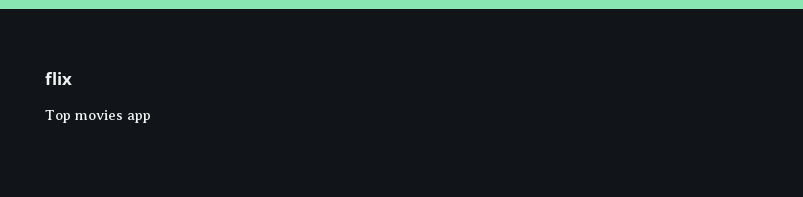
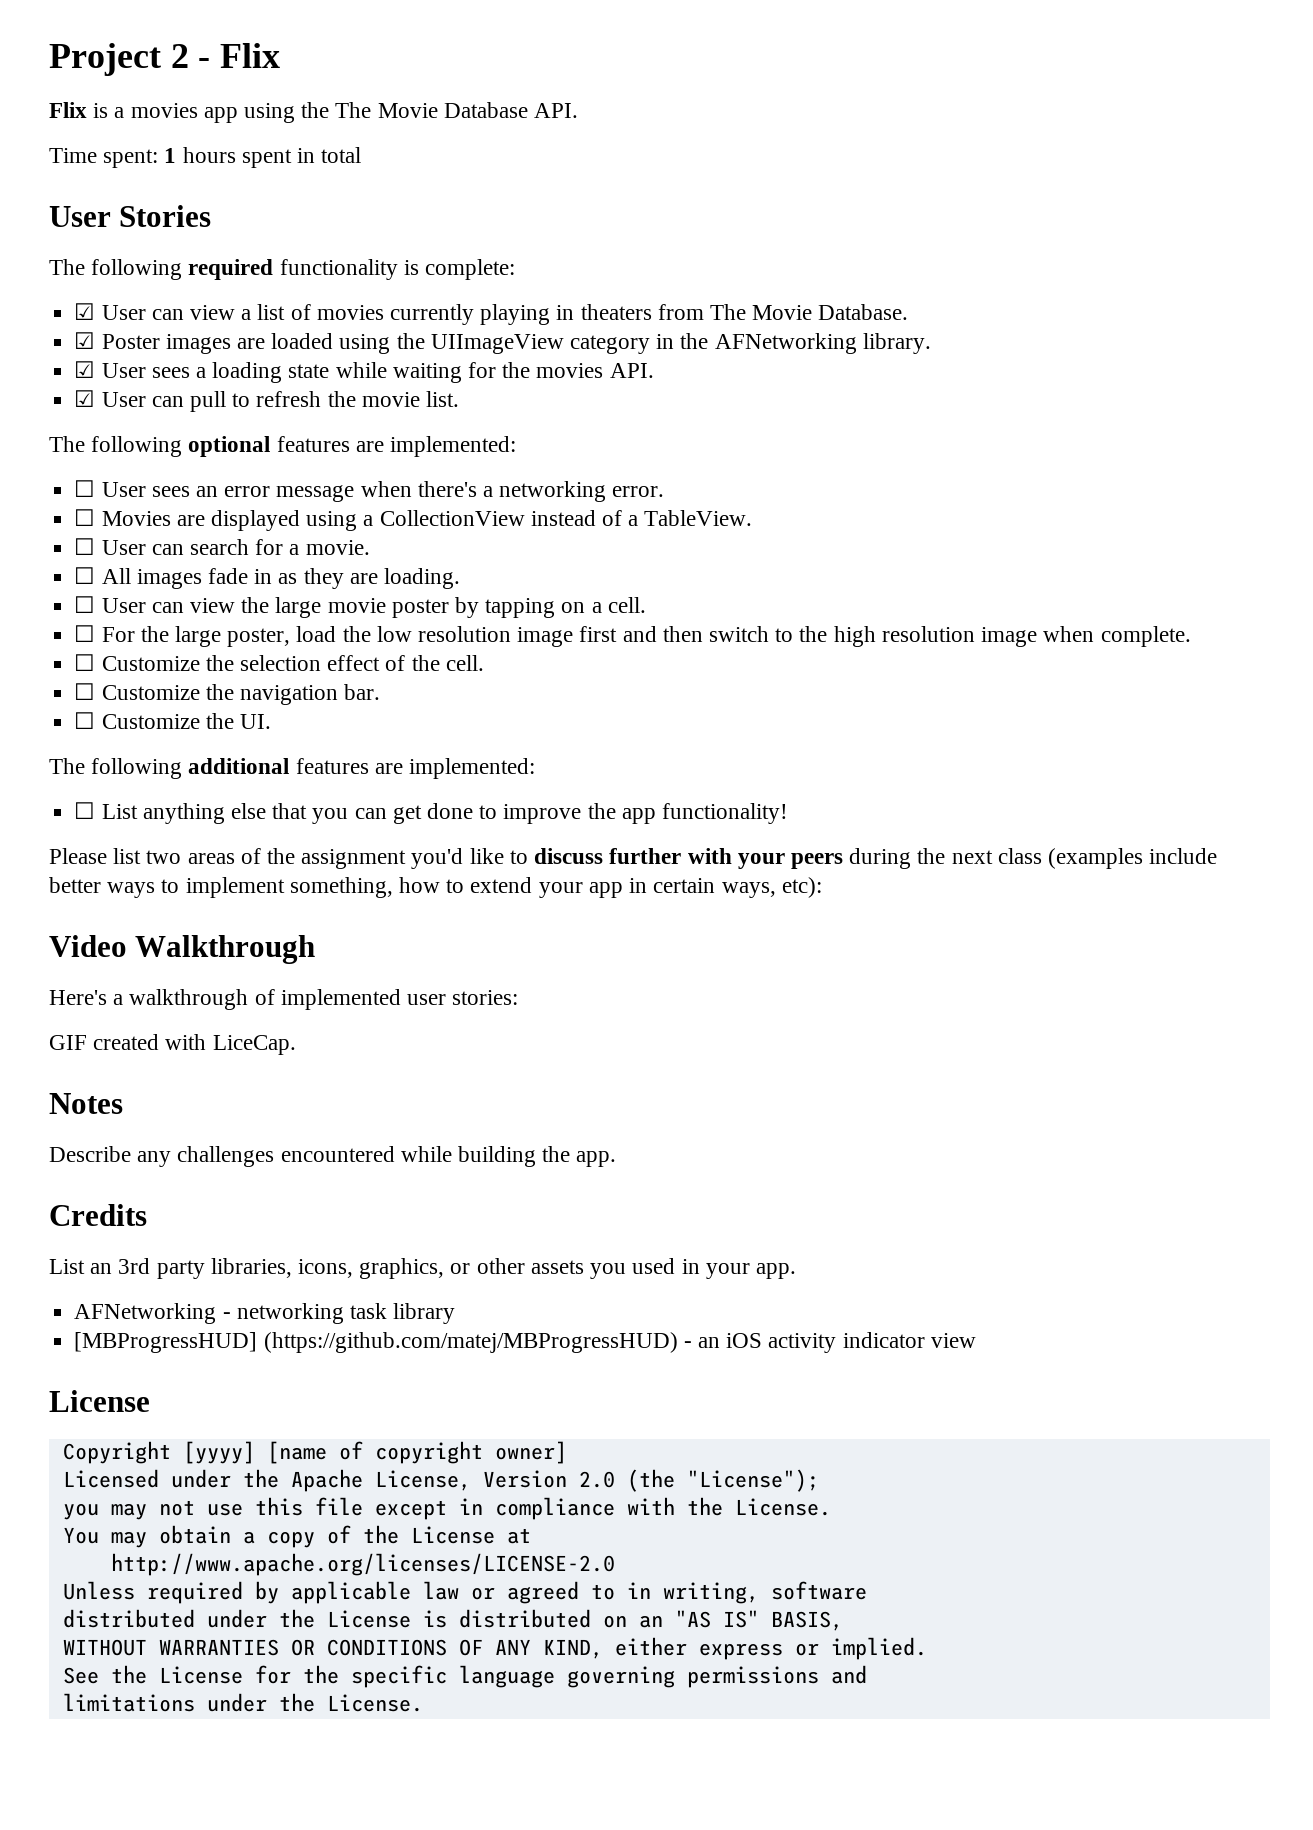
[45,72,72,85] [45,110,151,123] flix // Top movies app -> [49,43,281,76] [49,102,579,123] [49,147,362,168] [49,205,212,227] [49,259,516,280] [74,303,909,325] [74,332,931,354] [74,361,654,383] [74,390,459,412] [49,436,517,457] [74,480,665,502] [74,509,753,531] [74,538,370,555] [74,567,460,589] [74,596,646,618] [74,625,1191,647] [74,654,484,671] [74,683,381,705] [74,712,271,729] [49,758,536,779] [74,802,789,824] [49,848,1218,869] [49,877,822,898] [49,935,316,964] [49,989,519,1010] [49,1034,296,1055] [49,1093,123,1114] [49,1146,617,1167] [49,1204,147,1226] [49,1258,796,1279] [74,1303,456,1324] [74,1332,976,1353] [49,1390,150,1412] [62,1441,567,1464] [62,1469,819,1492] [62,1497,831,1520] [62,1525,531,1548] [110,1553,615,1576] [62,1581,867,1604] [62,1609,843,1631] [62,1637,927,1660] [62,1665,867,1688] [62,1693,423,1712] Project 2 - Flix // Flix is a movies app using the The Movie Database API. // Time spent: 1 hours spent in total // User Stories // The following required functionality is complete: // ☑ User can view a list of movies currently playing in theaters from The Movie Database. // ☑ Poster images are loaded using the UIImageView category in the AFNetworking library. // ☑ User sees a loading state while waiting for the movies API. // ☑ User can pull to refresh the movie list. // The following optional features are implemented: // ☐ User sees an error message when there's a networking error. // ☐ Movies are displayed using a CollectionView instead of a TableView. // ☐ User can search for a movie. // ☐ All images fade in as they are loading. // ☐ User can view the large movie poster by tapping on a cell. // ☐ For the large poster, load the low resolution image first and then switch to the high resolution image when complete. // ☐ Customize the selection effect of the cell. // ☐ Customize the navigation bar. // ☐ Customize the UI. // The following additional features are implemented: // ☐ List anything else that you can get done to improve the app functionality! // Please list two areas of the assignment you'd like to discuss further with your peers during the next class (examples include better ways to implement something, how to extend your app in certain ways, etc): // Video Walkthrough // Here's a walkthrough of implemented user stories: // GIF created with LiceCap. // Notes // Describe any challenges encountered while building the app. // Credits // List an 3rd party libraries, icons, graphics, or other assets you used in your app. // AFNetworking - networking task library // [MBProgressHUD] (https://github.com/matej/MBProgressHUD) - an iOS activity indicator view // License // Copyright [yyyy] [name of copyright owner] // Licensed under the Apache License, Version 2.0 (the "License"); // you may not use this file except in compliance with the License. // You may obtain a copy of the License at // http://www.apache.org/licenses/LICENSE-2.0 // Unless required by applicable law or agreed to in writing, software // distributed under the License is distributed on an "AS IS" BASIS, // WITHOUT WARRANTIES OR CONDITIONS OF ANY KIND, either express or implied. // See the License for the specific language governing permissions and // limitations under the License.

